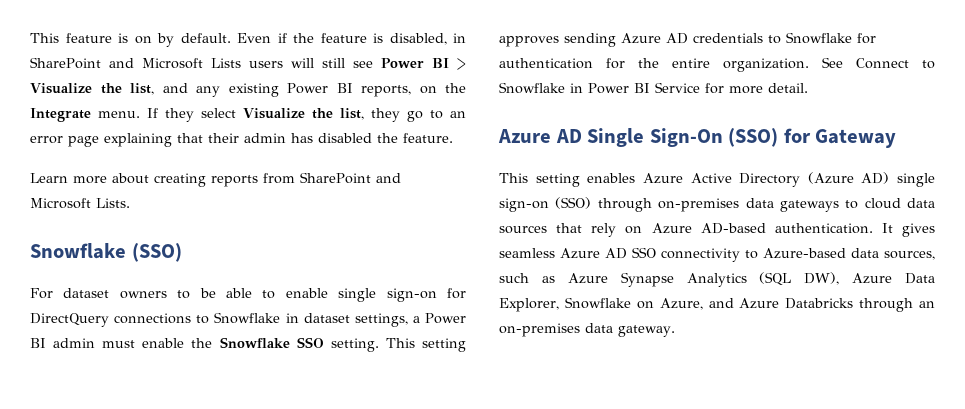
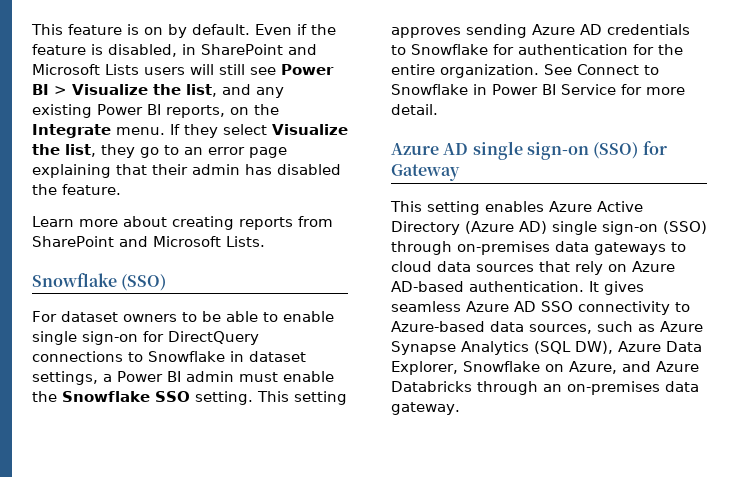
[587,128,723,147] Single Sign-On -> [472,141,589,160] single sign-on

